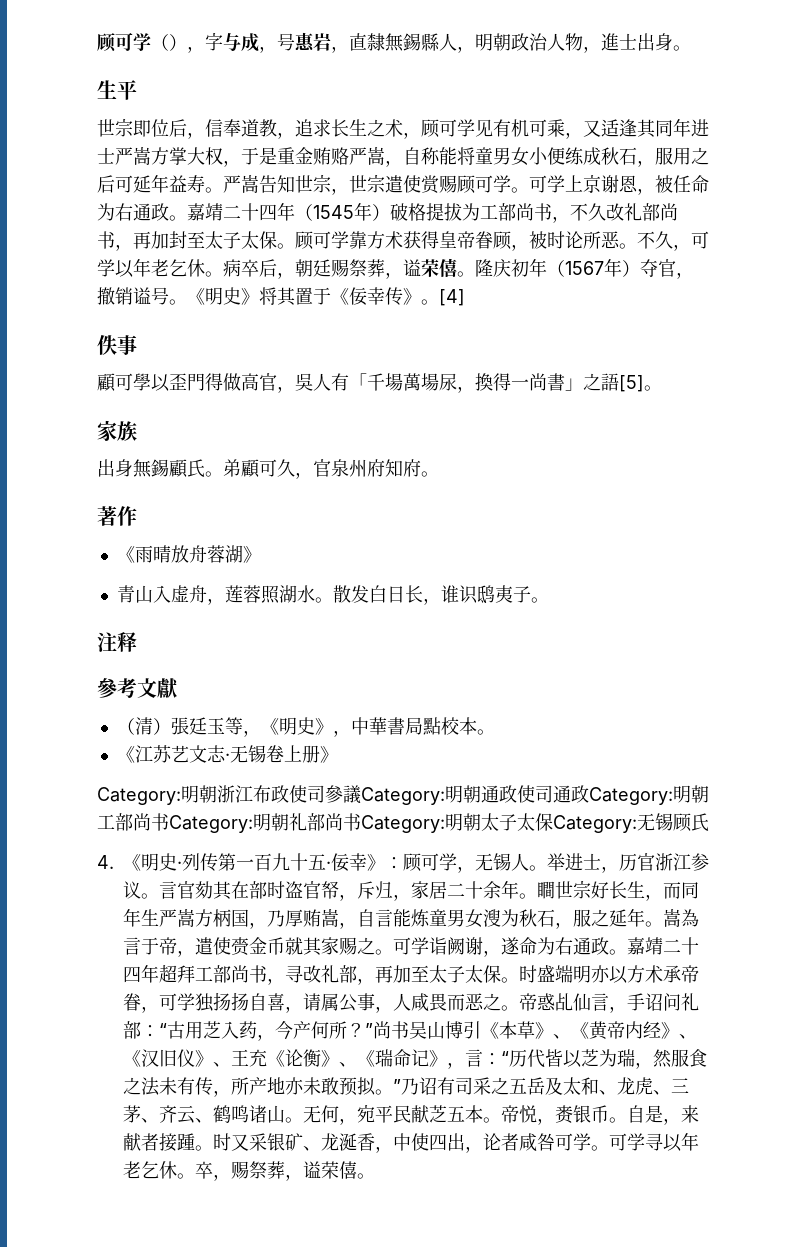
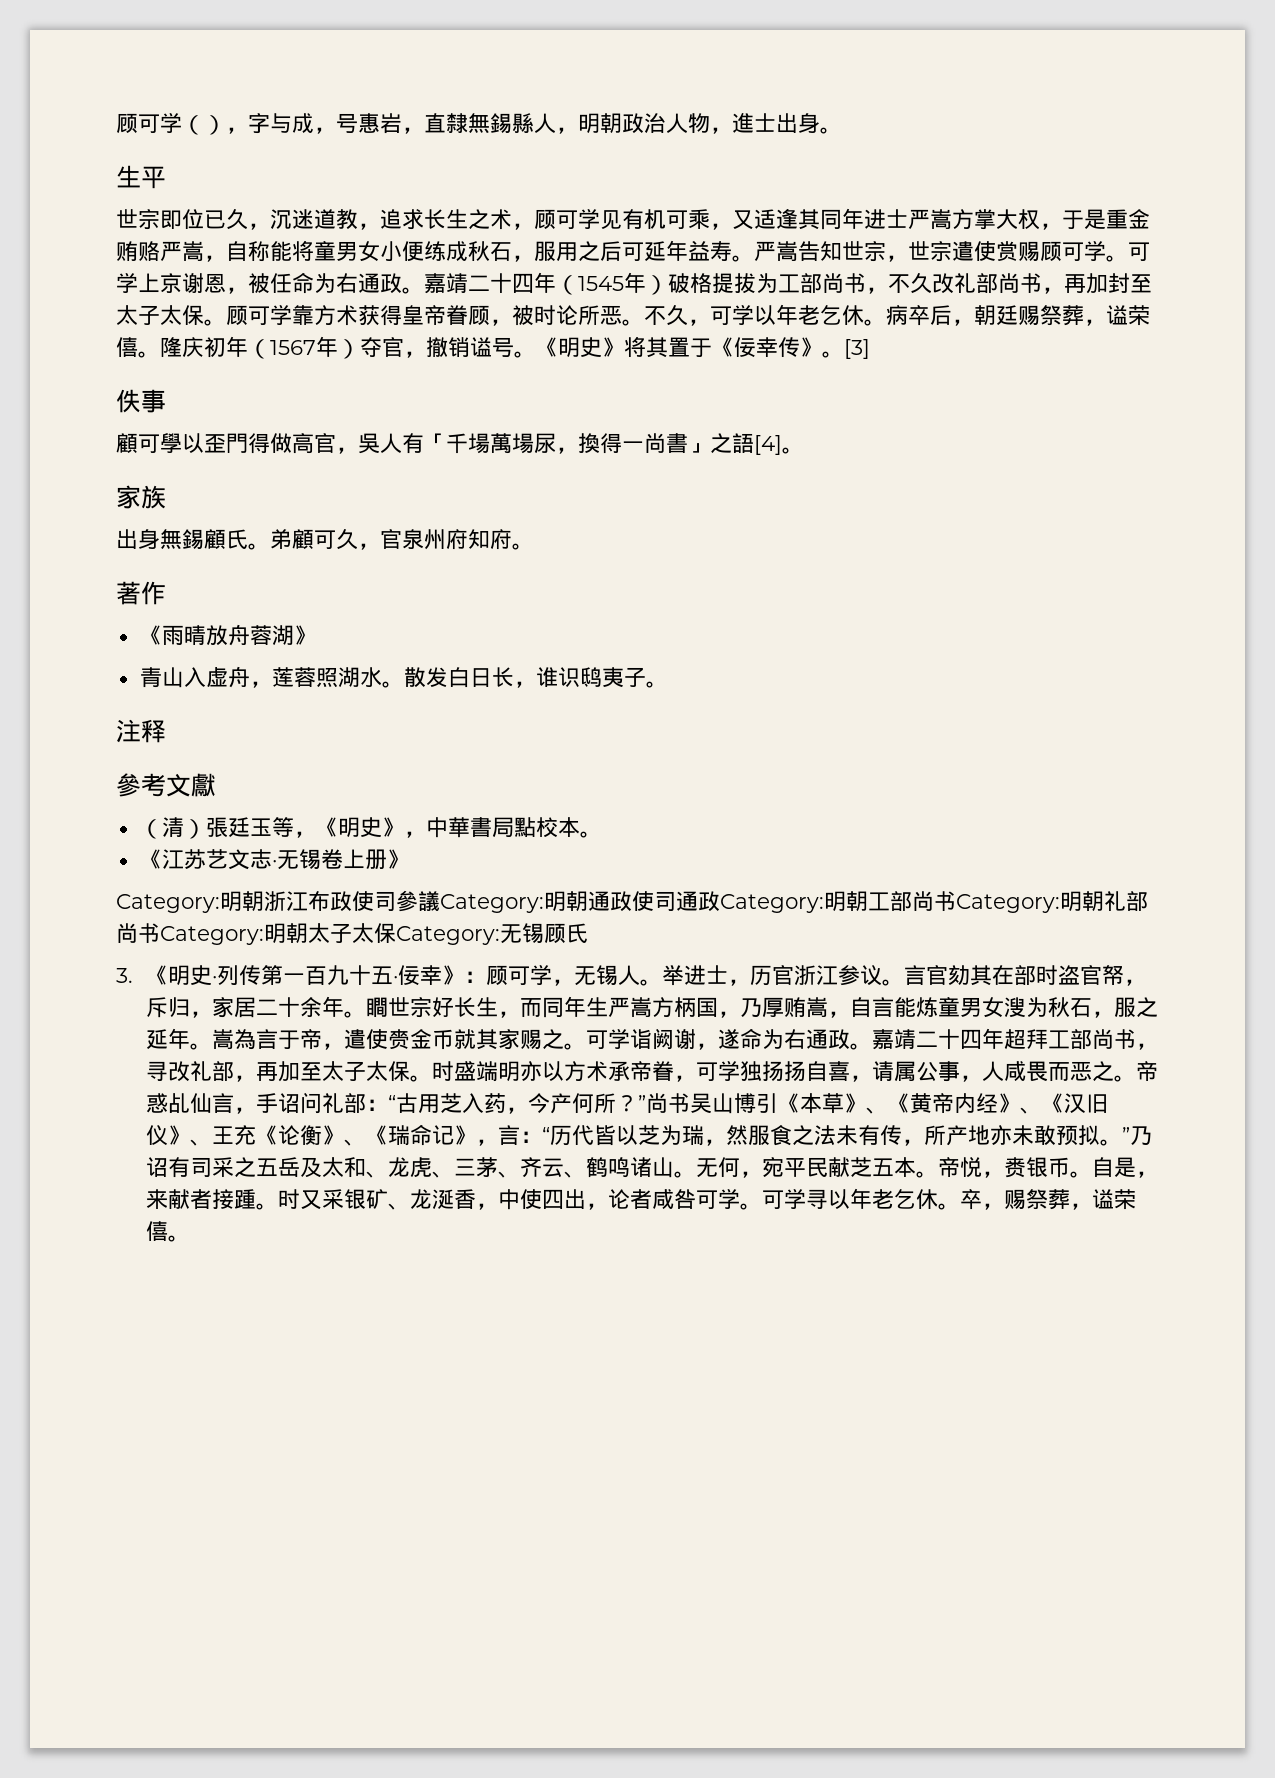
[169,119,241,139] 后，信奉 -> [204,209,314,230] 已久，沉迷
[439,289,465,306] [4] -> [844,339,870,359] [3]
[619,375,644,392] [5] -> [754,435,782,455] [4]
[97,855,114,869] 4. -> [116,968,133,983] 3.

